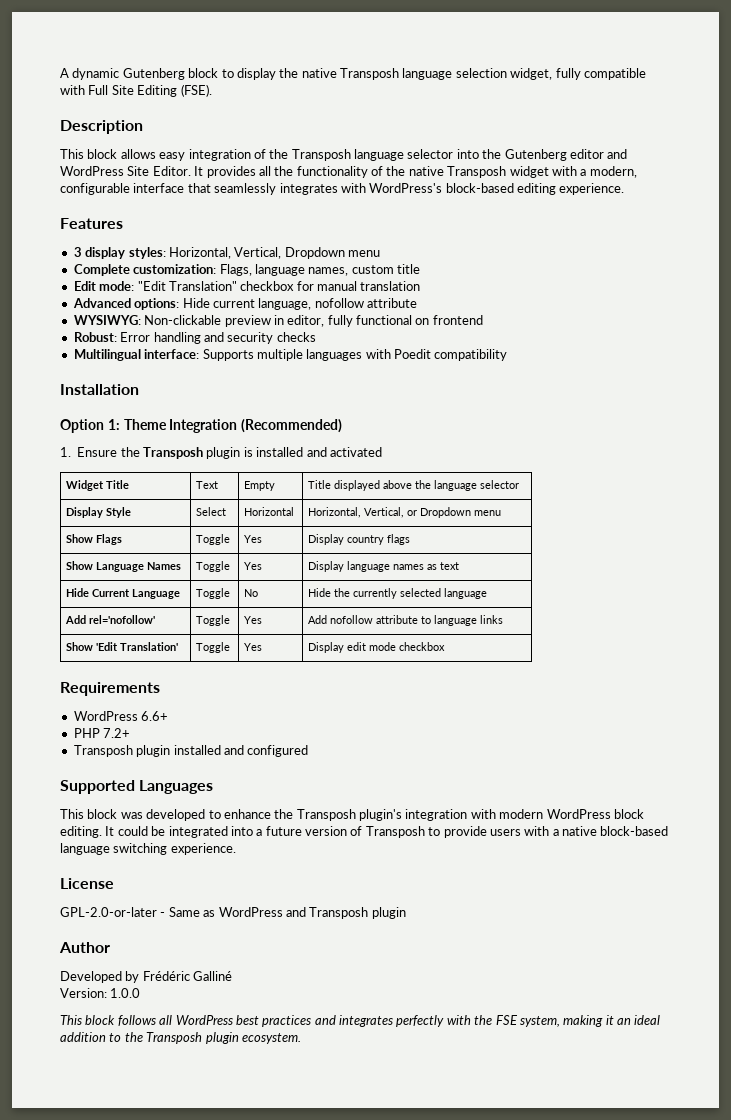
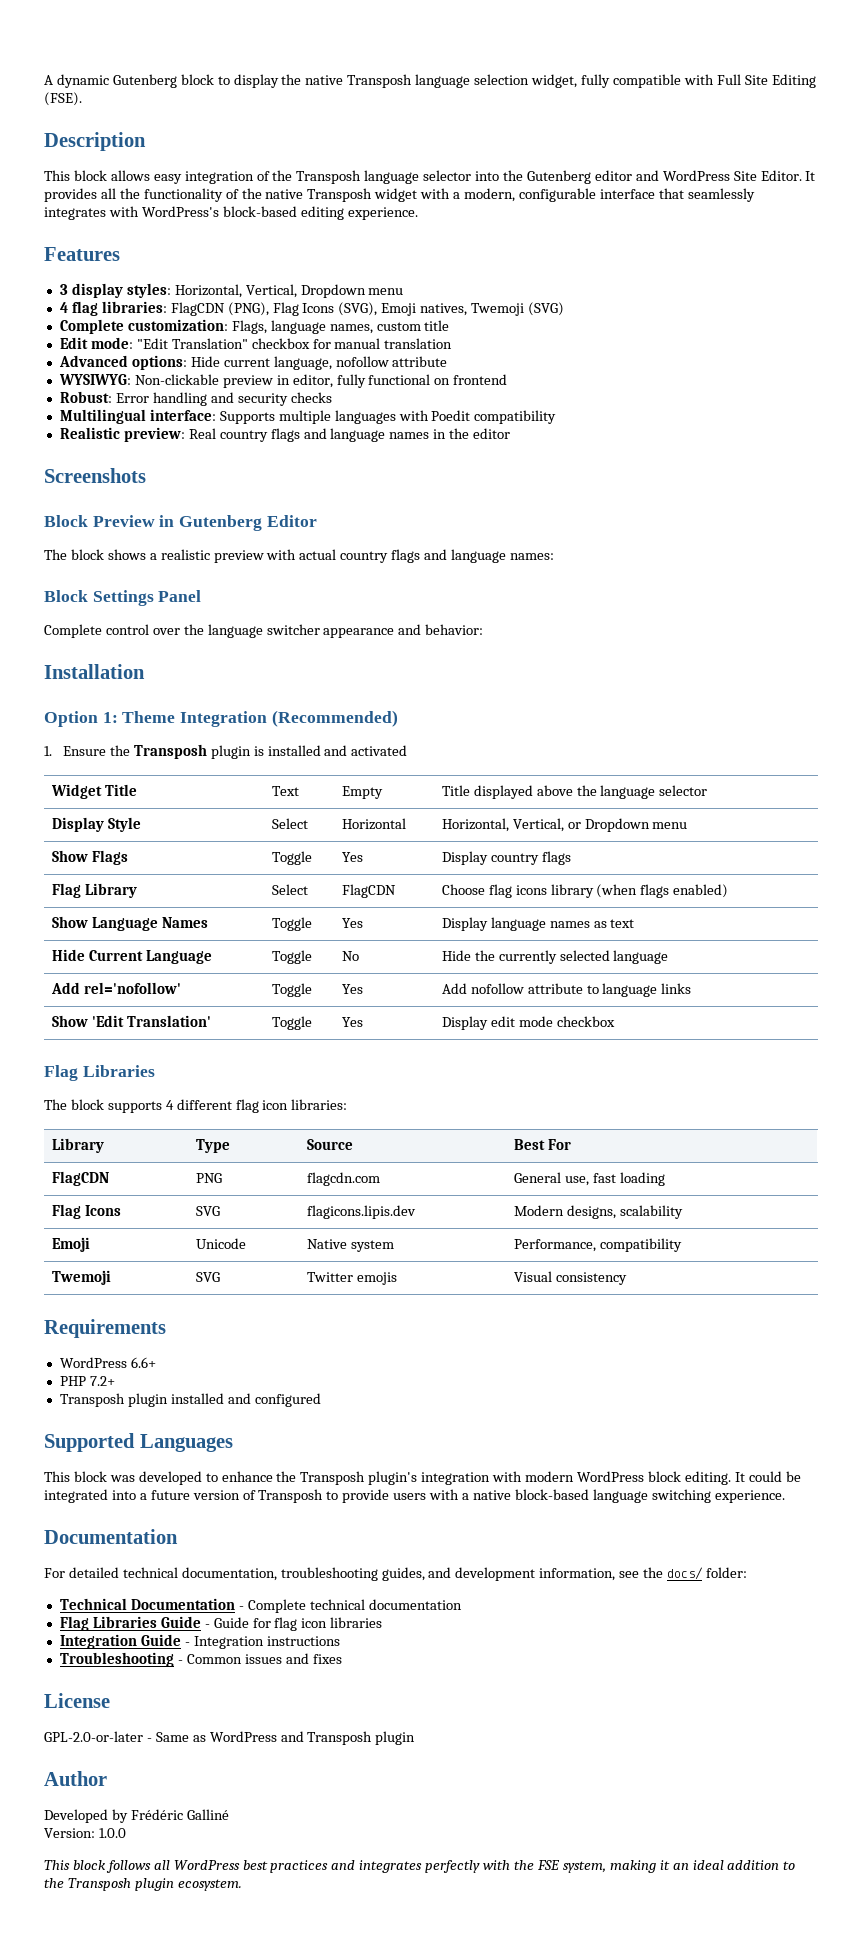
(380, 253) none -> [59,301,565,316] // 4 flag libraries: FlagCDN (PNG), Flag Icons (SVG), Emoji natives, Twemoji (SVG)
(508, 355) none -> [59,427,511,442] [44,468,146,483] [44,515,317,531] [44,549,554,563] [44,590,202,606] [44,624,484,638] // Realistic preview: Real country flags and language names in the editor // Screenshots // Block Preview in Gutenberg Editor // The block shows a realistic preview with actual country flags and language names: // Block Settings Panel // Complete control over the language switcher appearance and behavior:
(411, 539) none -> [51,883,137,898] [271,884,308,895] [341,884,396,898] [441,884,729,898] // Flag Library | Select | FlagCDN | Choose flag icons library (when flags enabled)
(446, 646) none -> [44,1065,155,1081] [44,1099,348,1113] [51,1138,104,1153] [195,1139,230,1153] [306,1139,353,1150] [513,1139,571,1150] [51,1171,109,1186] [195,1173,222,1183] [306,1172,380,1186] [513,1172,665,1186] [51,1204,121,1219] [195,1206,220,1216] [306,1205,416,1219] [513,1205,683,1219] [51,1237,90,1252] [195,1238,246,1249] [306,1239,394,1252] [513,1238,682,1252] [51,1270,111,1285] [195,1272,220,1282] [306,1272,397,1285] [513,1271,627,1285] // Flag Libraries // The block supports 4 different flag icon libraries: // Library | Type | Source | Best For // FlagCDN | PNG | flagcdn.com | General use, fast loading // Flag Icons | SVG | flagicons.lipis.dev | Modern designs, scalability // Emoji | Unicode | Native system | Performance, compatibility // Twemoji | SVG | Twitter emojis | Visual consistency
(236, 849) none -> [44,1529,178,1544] [44,1567,747,1581] [59,1598,462,1613] [59,1616,383,1631] [59,1634,340,1649] [59,1652,342,1667] // Documentation // For detailed technical documentation, troubleshooting guides, and development information, see the docs/ folder: // Technical Documentation - Complete technical documentation // Flag Libraries Guide - Guide for flag icon libraries // Integration Guide - Integration instructions // Troubleshooting - Common issues and fixes

